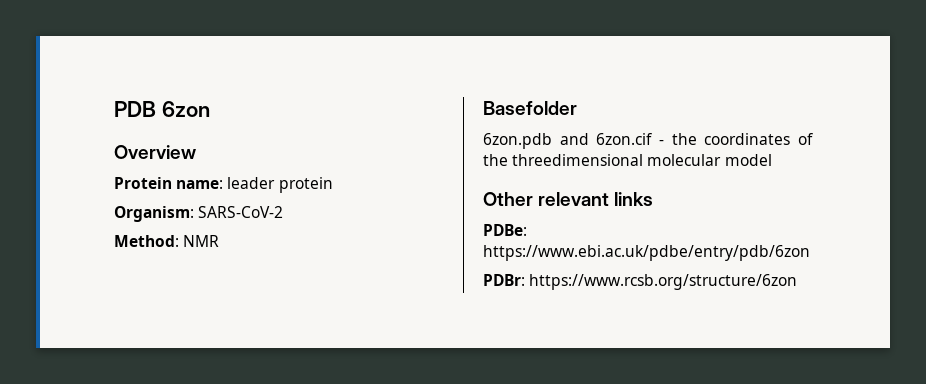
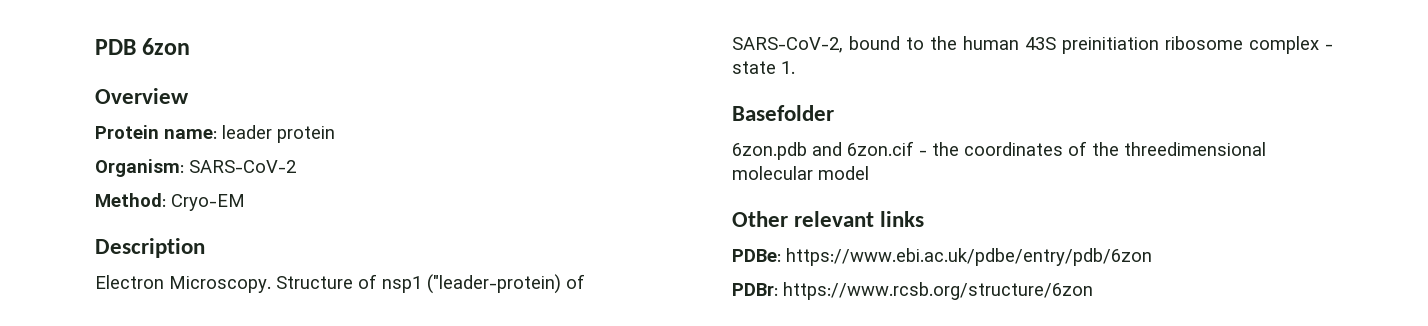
[183,235,220,247] NMR -> [171,194,245,211] [95,238,205,258] [95,274,585,294] [732,36,1333,54] [732,61,795,74] Cryo-EM // Description // Electron Microscopy. Structure of nsp1 ("leader-protein) of SARS-CoV-2, bound to the human 43S preinitiation ribosome complex - state 1.

